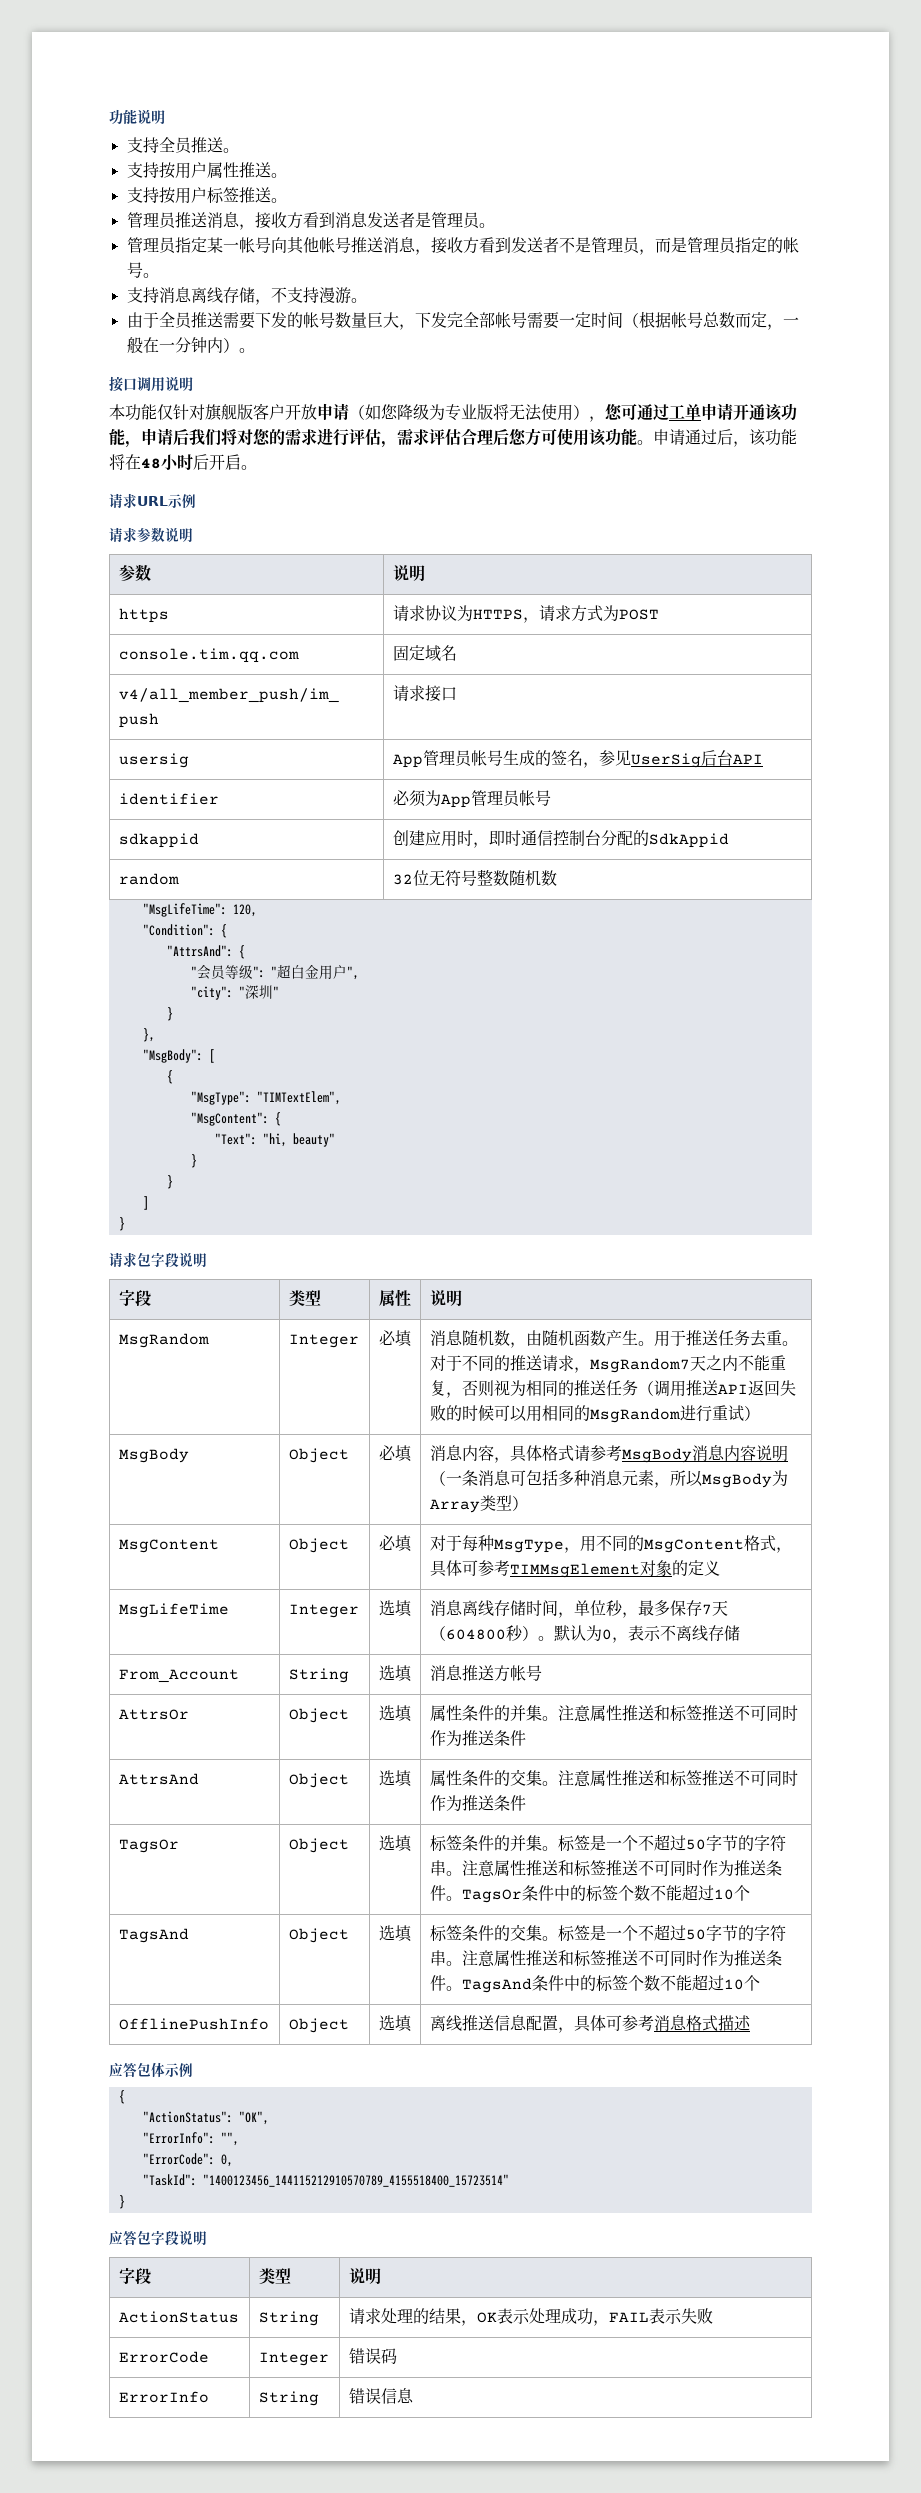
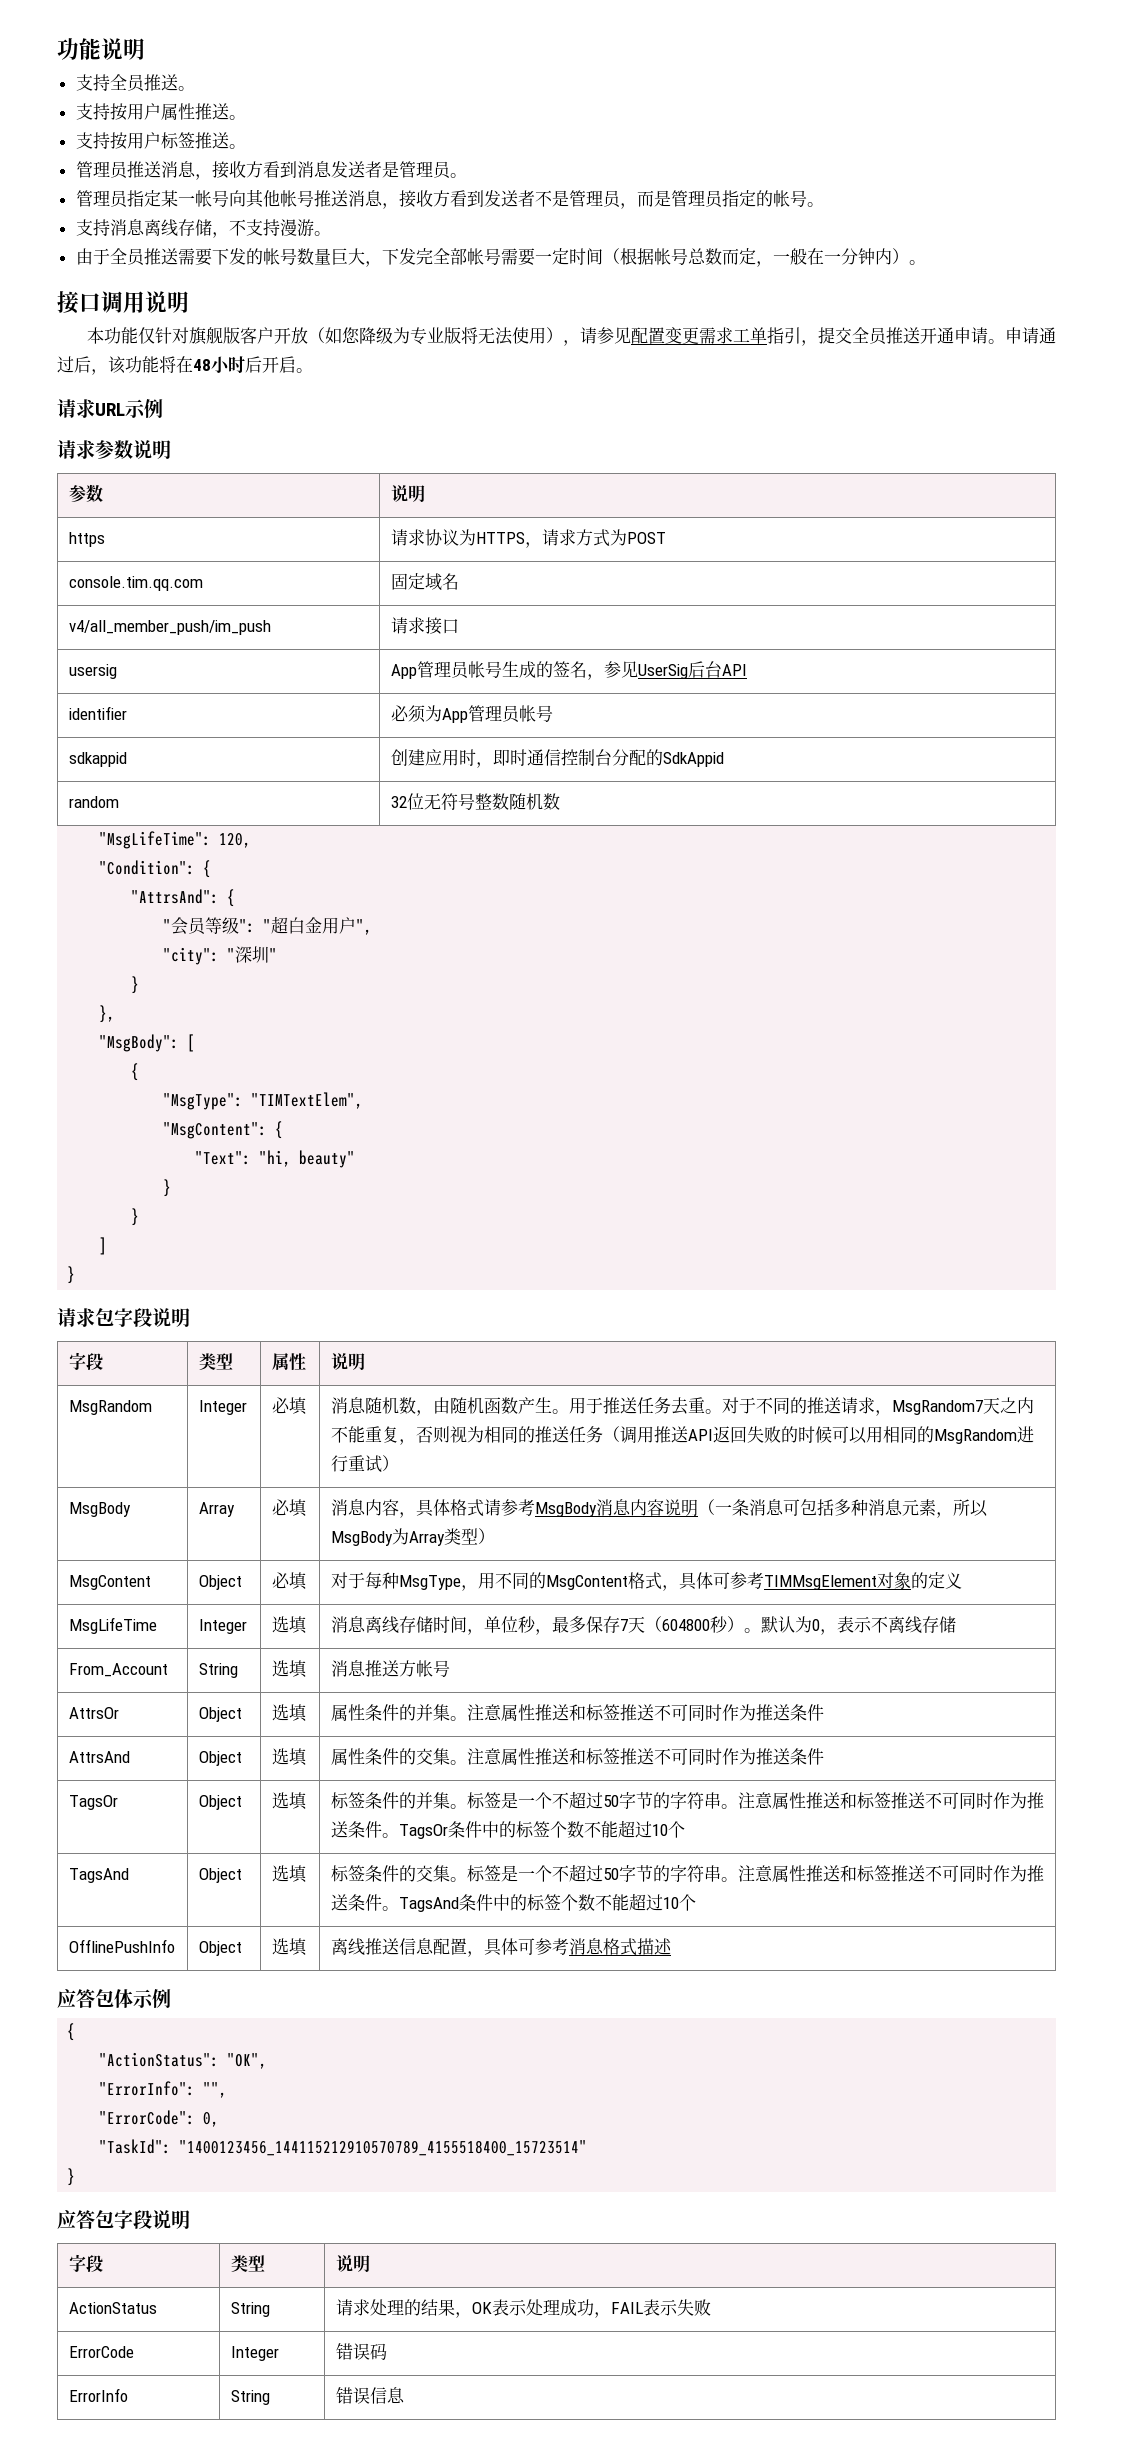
[317,403,349,421] 申请 -> (308, 335) none
[605,403,797,421] [109,428,637,448] 您可通过工单申请开通该功能，申请后我们将对您的需求进行评估，需求评估合理后您方可使用该功能 -> [579,327,988,346] 请参见配置变更需求工单指引，提交全员推送开通申请
[288,1448,349,1463] Object -> [198,1502,235,1517] Array

